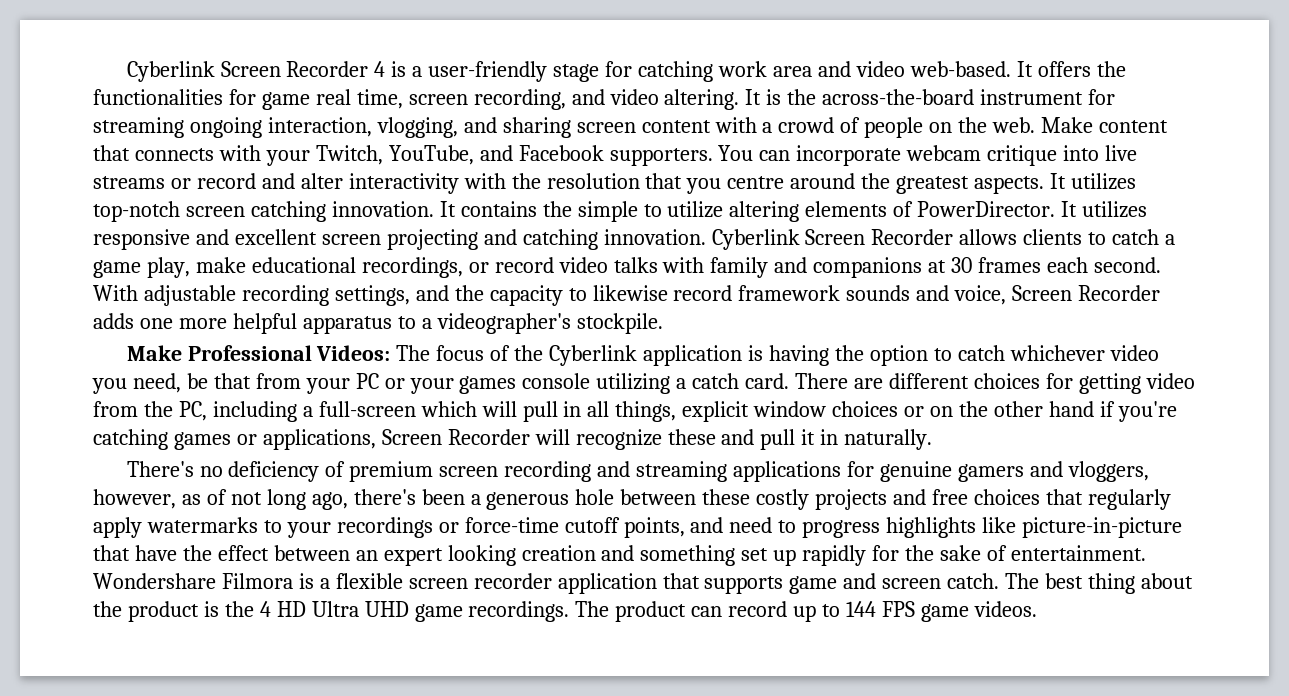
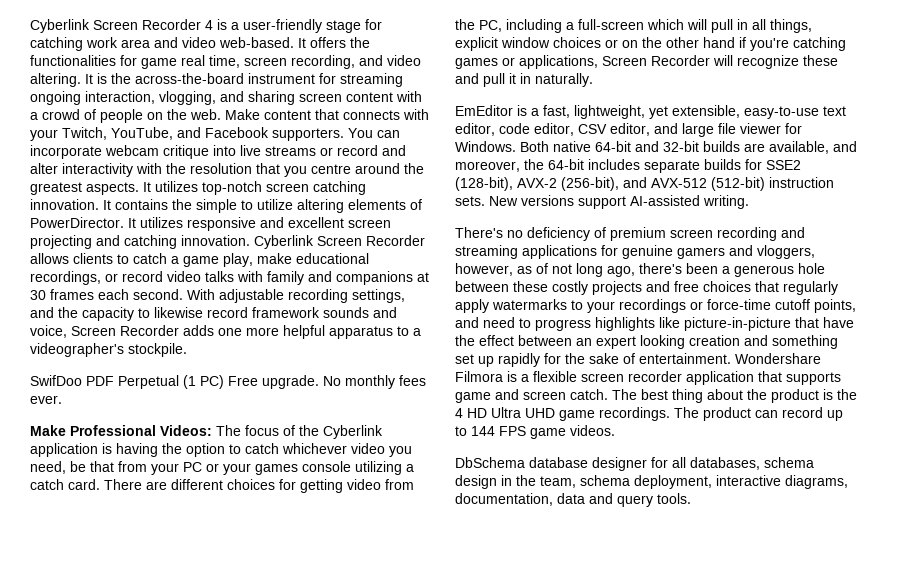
(663, 323) none -> [30,375,426,389] [30,395,62,404] // SwifDoo PDF Perpetual (1 PC) Free upgrade. No monthly fees ever.
(933, 439) none -> [455,105,846,119] [455,123,802,137] [455,141,857,154] [455,159,801,173] [455,177,834,191] [455,195,749,209] // EmEditor is a fast, lightweight, yet extensible, easy-to-use text editor, code editor, CSV editor, and large file viewer for Windows. Both native 64-bit and 32-bit builds are available, and moreover, the 64-bit includes separate builds for SSE2 (128-bit), AVX-2 (256-bit), and AVX-512 (512-bit) instruction sets. New versions support AI-assisted writing.
(1037, 609) none -> [455,457,814,471] [455,475,848,489] [455,493,691,507] // DbSchema database designer for all databases, schema design in the team, schema deployment, interactive diagrams, documentation, data and query tools.

